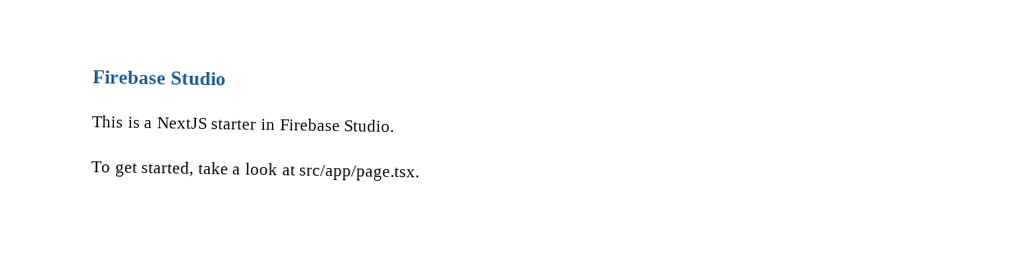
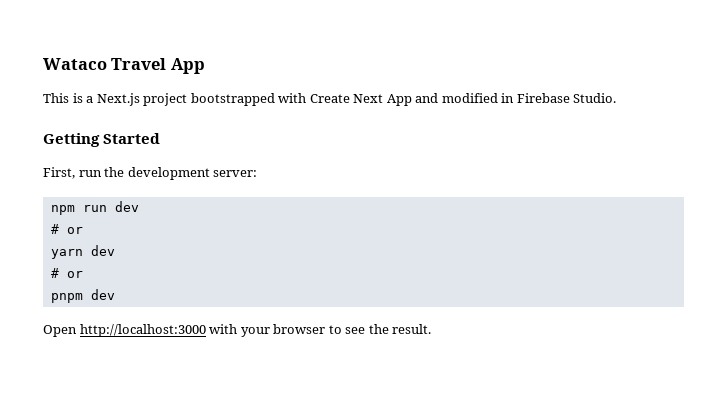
[92,70,227,86] Firebase Studio -> [43,58,205,74] Wataco Travel App
[155,117,396,133] [91,160,421,182] NextJS starter in Firebase Studio. // To get started, take a look at src/app/page.tsx. -> [96,93,617,106] [43,133,161,147] [43,167,258,180] [50,201,139,215] [50,224,83,234] [50,245,115,259] [50,268,83,278] [50,289,115,303] [43,324,432,337] Next.js project bootstrapped with Create Next App and modified in Firebase Studio. // Getting Started // First, run the development server: // npm run dev // # or // yarn dev // # or // pnpm dev // Open http://localhost:3000 with your browser to see the result.

